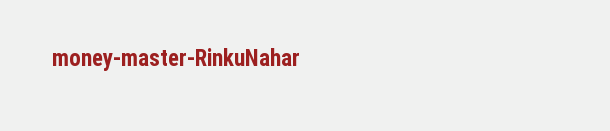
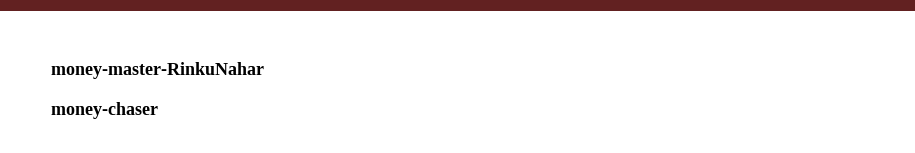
(300, 59) none -> [51,102,158,119] // money-chaser

